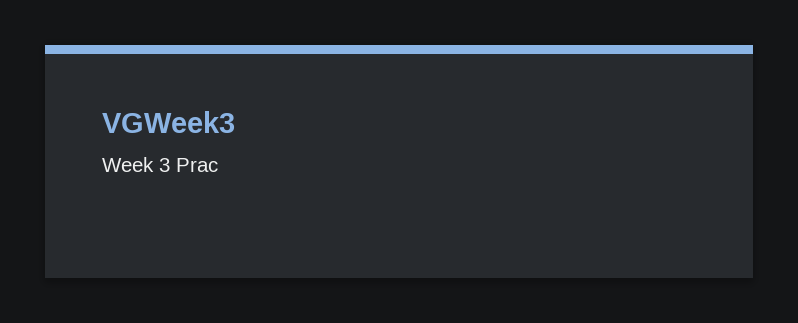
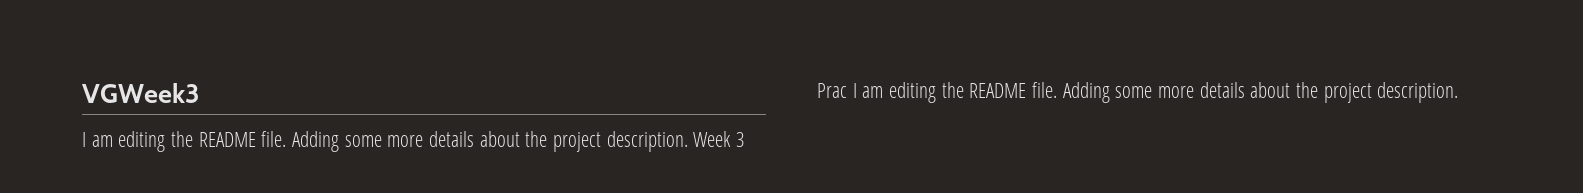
[102,157,218,172] Week 3 Prac -> [82,131,745,152] [817,82,1459,103] I am editing the README file. Adding some more details about the project description. Week 3 Prac I am editing the README file. Adding some more details about the project description.

